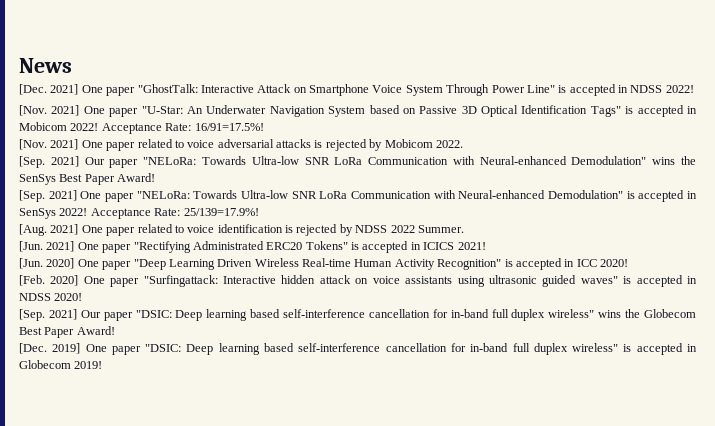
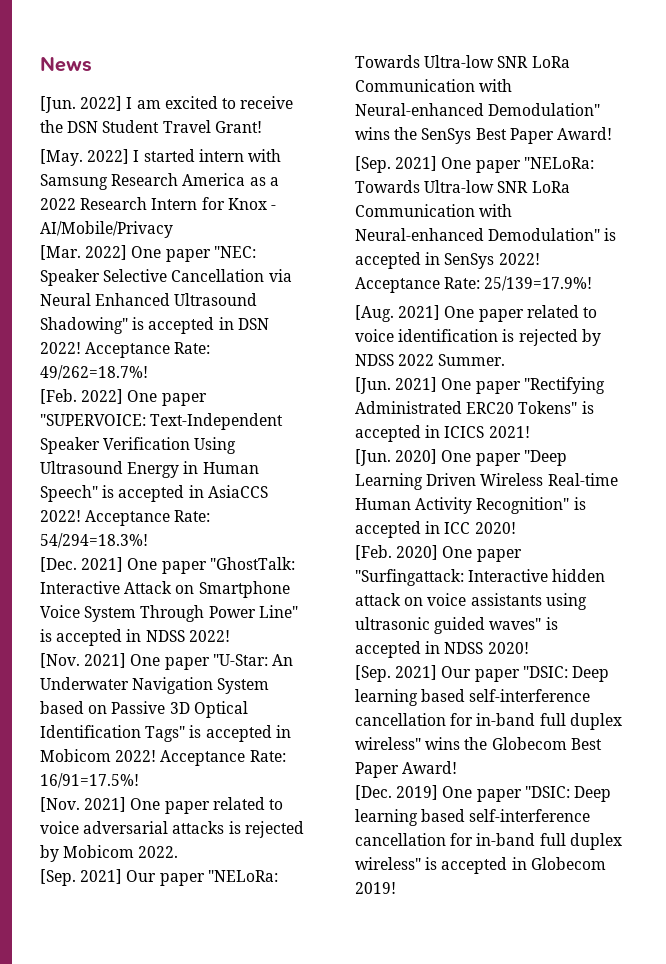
(72, 65) none -> [40,96,294,113] [40,120,262,133] [40,149,281,166] [40,173,279,190] [40,197,276,210] [40,221,173,238] [40,245,256,262] [40,269,292,286] [40,293,258,306] [40,317,269,334] [40,342,211,358] [40,365,148,380] [40,389,207,406] [40,413,284,430] [40,437,237,454] [40,461,259,478] [40,485,268,502] [40,510,211,526] [40,533,148,548] // [Jun. 2022] I am excited to receive the DSN Student Travel Grant! // [May. 2022] I started intern with Samsung Research America as a 2022 Research Intern for Knox - AI/Mobile/Privacy // [Mar. 2022] One paper "NEC: Speaker Selective Cancellation via Neural Enhanced Ultrasound Shadowing" is accepted in DSN 2022! Acceptance Rate: 49/262=18.7%! // [Feb. 2022] One paper "SUPERVOICE: Text-Independent Speaker Verification Using Ultrasound Energy in Human Speech" is accepted in AsiaCCS 2022! Acceptance Rate: 54/294=18.3%!

